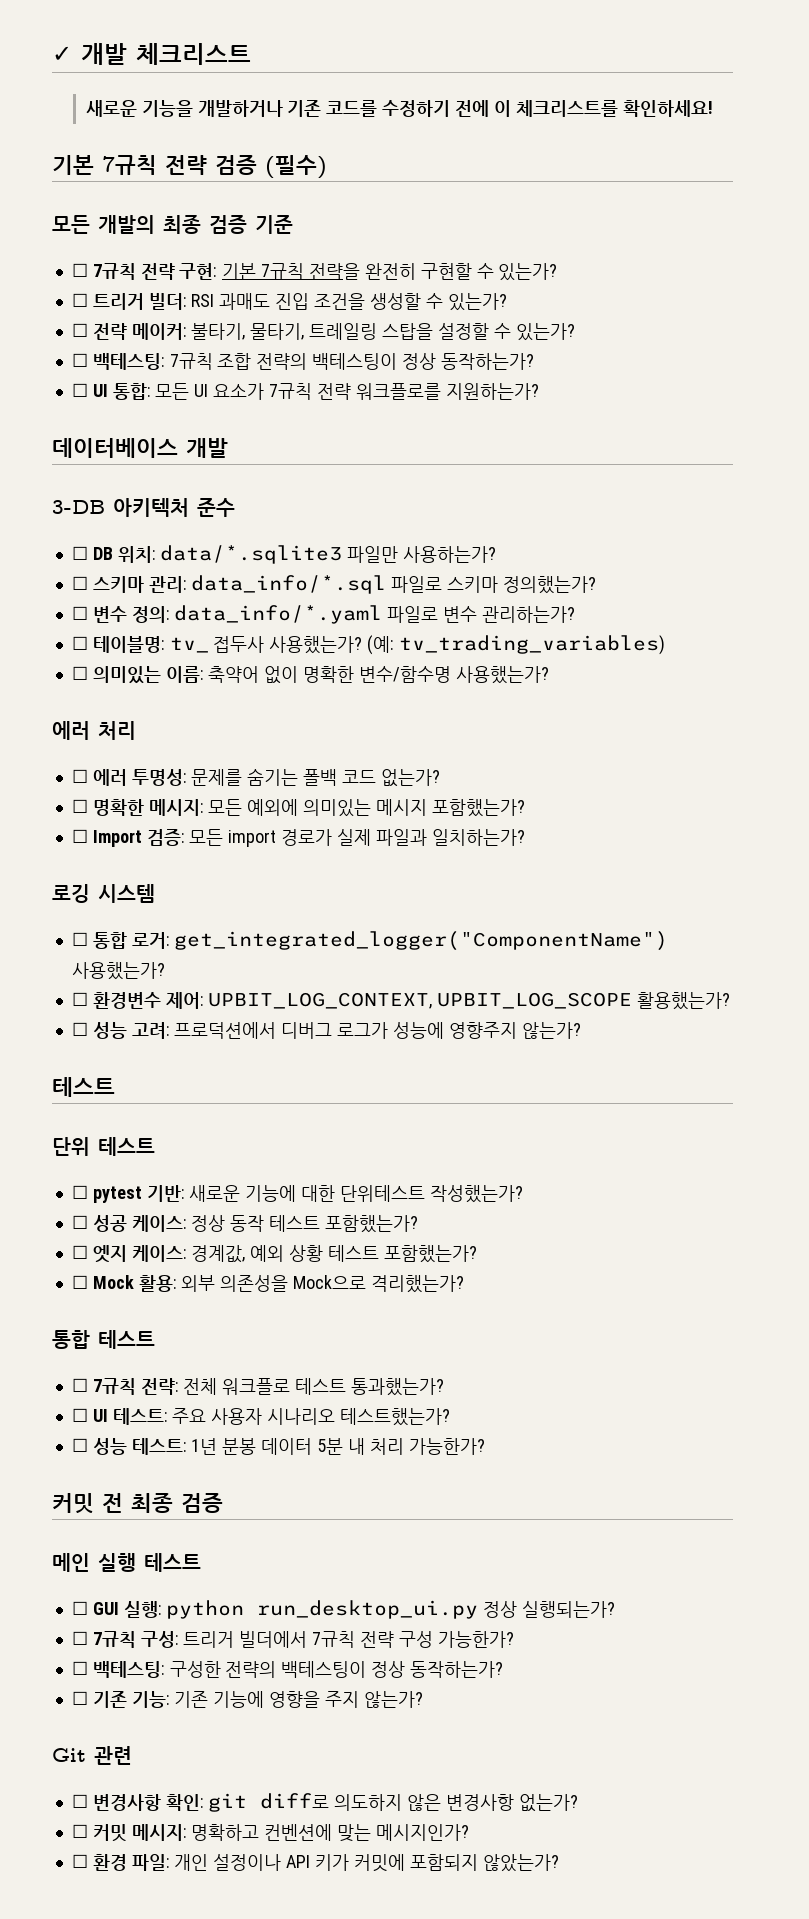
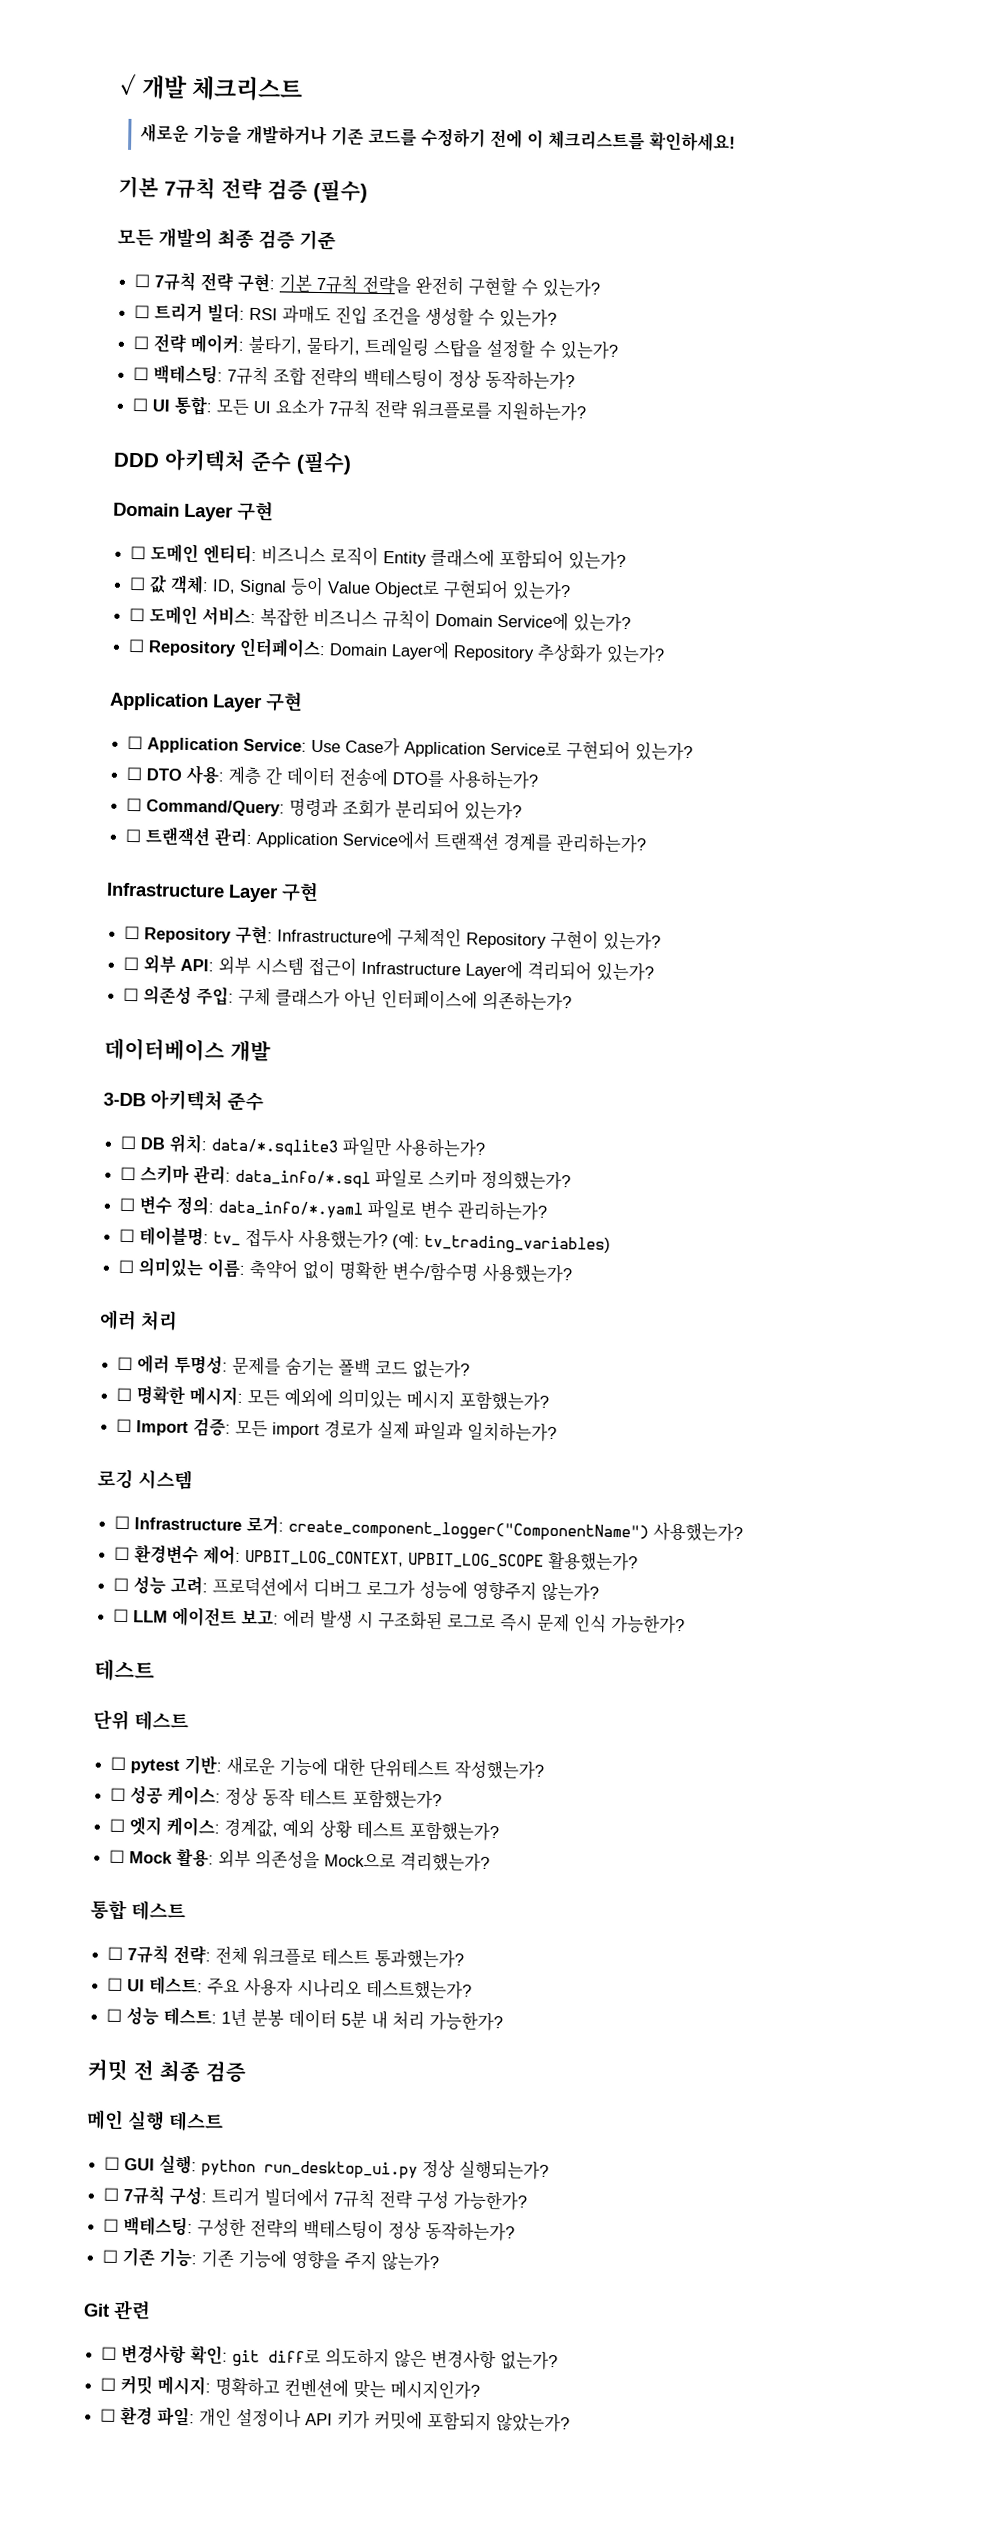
(539, 391) none -> [113,448,352,475] [113,500,274,522] [130,543,627,571] [129,574,572,601] [129,605,632,633] [128,637,666,664] [109,691,303,713] [127,735,694,762] [126,764,540,790] [126,797,523,821] [125,826,647,854] [106,881,319,903] [124,924,662,951] [123,954,655,982] [123,985,573,1012] // DDD 아키텍처 준수 (필수) // Domain Layer 구현 // ☐ 도메인 엔티티: 비즈니스 로직이 Entity 클래스에 포함되어 있는가? // ☐ 값 객체: ID, Signal 등이 Value Object로 구현되어 있는가? // ☐ 도메인 서비스: 복잡한 비즈니스 규칙이 Domain Service에 있는가? // ☐ Repository 인터페이스: Domain Layer에 Repository 추상화가 있는가? // Application Layer 구현 // ☐ Application Service: Use Case가 Application Service로 구현되어 있는가? // ☐ DTO 사용: 계층 간 데이터 전송에 DTO를 사용하는가? // ☐ Command/Query: 명령과 조회가 분리되어 있는가? // ☐ 트랜잭션 관리: Application Service에서 트랜잭션 경계를 관리하는가? // Infrastructure Layer 구현 // ☐ Repository 구현: Infrastructure에 구체적인 Repository 구현이 있는가? // ☐ 외부 API: 외부 시스템 접근이 Infrastructure Layer에 격리되어 있는가? // ☐ 의존성 주입: 구체 클래스가 아닌 인터페이스에 의존하는가?
[92,931,669,951] 통합 로거: get_integrated_logger("ComponentName") -> [134,1514,650,1542] Infrastructure 로거: create_component_logger("ComponentName")
(581, 1030) none -> [113,1606,686,1635] // ☐ LLM 에이전트 보고: 에러 발생 시 구조화된 로그로 즉시 문제 인식 가능한가?

